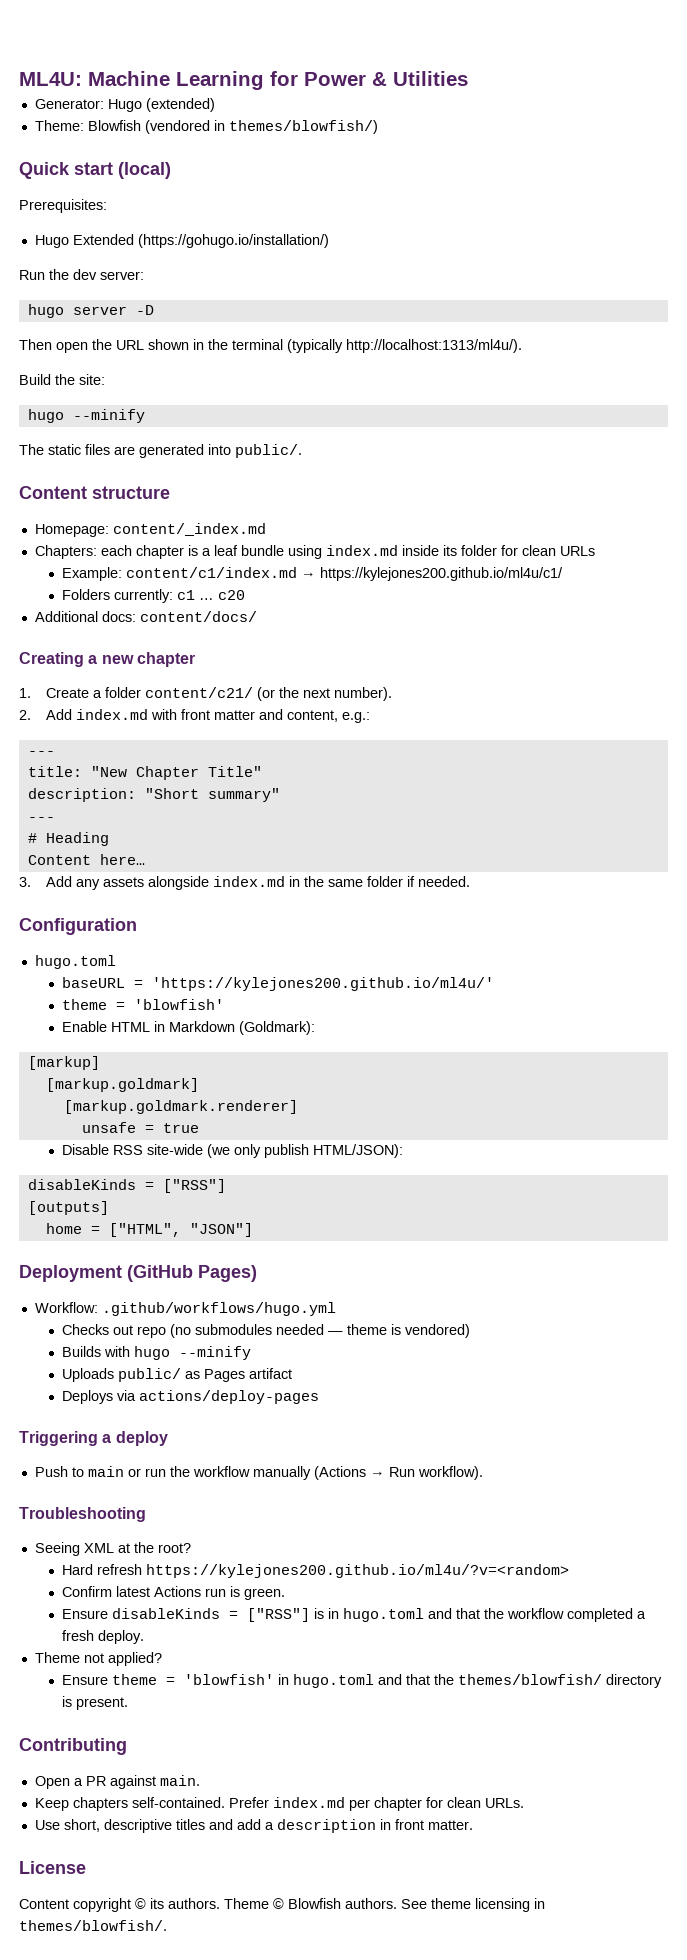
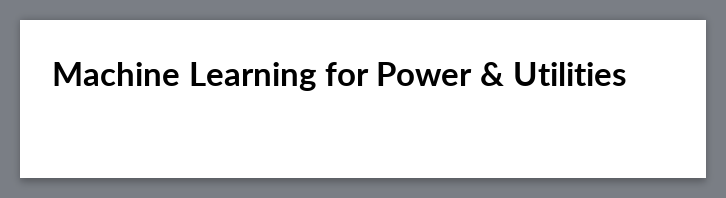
[19,72,82,86] ML4U: -> (52, 74) none
[34,98,215,112] [34,120,378,134] [19,162,171,179] [19,199,107,213] [34,234,329,248] [19,269,144,280] [27,304,154,318] [19,339,522,353] [19,374,105,385] [27,409,145,423] [19,444,302,458] [19,486,170,499] [34,523,266,537] [34,545,595,559] [61,567,563,581] [61,589,245,603] [34,611,257,622] [19,652,195,667] [19,687,393,701] [19,709,371,723] [27,751,55,755] [27,766,262,780] [27,788,280,802] [27,817,55,821] [27,832,109,846] [27,854,145,865] [19,876,471,890] [19,918,137,935] [34,955,116,969] [61,977,494,991] [61,999,224,1010] [61,1021,315,1035] [27,1056,100,1070] [45,1078,199,1092] [63,1100,298,1114] [81,1122,199,1133] [61,1144,403,1158] [27,1179,226,1193] [27,1201,109,1215] [45,1223,253,1237] [19,1265,257,1282] [34,1302,336,1316] [61,1324,470,1338] [61,1346,251,1360] [61,1368,292,1382] [61,1390,319,1404] [19,1431,168,1446] [34,1466,483,1480] [19,1507,146,1522] [34,1542,191,1556] [61,1564,569,1578] [61,1586,285,1600] [61,1608,646,1622] [61,1630,144,1644] [34,1652,162,1666] [61,1674,662,1688] [61,1696,128,1710] [19,1738,127,1755] [34,1775,200,1789] [34,1797,524,1811] [34,1819,473,1833] [19,1861,86,1874] [19,1898,545,1912] [19,1920,167,1931] // Generator: Hugo (extended) // Theme: Blowfish (vendored in themes/blowfish/) // Quick start (local) // Prerequisites: // Hugo Extended (https://gohugo.io/installation/) // Run the dev server: // hugo server -D // Then open the URL shown in the terminal (typically http://localhost:1313/ml4u/). // Build the site: // hugo --minify // The static files are generated into public/. // Content structure // Homepage: content/_index.md // Chapters: each chapter is a leaf bundle using index.md inside its folder for clean URLs // Example: content/c1/index.md → https://kylejones200.github.io/ml4u/c1/ // Folders currently: c1 … c20 // Additional docs: content/docs/ // Creating a new chapter // 1. Create a folder content/c21/ (or the next number). // 2. Add index.md with front matter and content, e.g.: // --- // title: "New Chapter Title" // description: "Short summary" // --- // # Heading // Content here… // 3. Add any assets alongside index.md in the same folder if needed. // Configuration // hugo.toml // baseURL = 'https://kylejones200.github.io/ml4u/' // theme = 'blowfish' // Enable HTML in Markdown (Goldmark): // [markup] // [markup.goldmark] // [markup.goldmark.renderer] // unsafe = true // Disable RSS site-wide (we only publish HTML/JSON): // disableKinds = ["RSS"] // [outputs] // home = ["HTML", "JSON"] // Deployment (GitHub Pages) // Workflow: .github/workflows/hugo.yml // Checks out repo (no submodules needed — theme is vendored) // Builds with hugo --minify // Uploads public/ as Pages artifact // Deploys via actions/deploy-pages // Triggering a deploy // Push to main or run the workflow manually (Actions → Run workflow). // Troubleshooting // Seeing XML at the root? // Hard refresh https://kylejones200.github.io/ml4u/?v=<random> // Confirm latest Actions run is green. // Ensure disableKinds = ["RSS"] is in hugo.toml and that the workflow completed a fresh deploy. // Theme not applied? // Ensure theme = 'blowfish' in hugo.toml and that the themes/blowfish/ directory is present. // Contributing // Open a PR against main. // Keep chapters self-contained. Prefer index.md per chapter for clean URLs. // Use short, descriptive titles and add a description in front matter. // License // Content copyright © its authors. Theme © Blowfish authors. See theme licensing in themes/blowfish/. -> (627, 74) none

